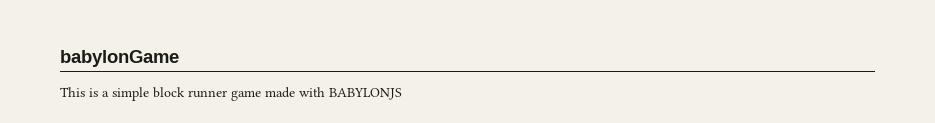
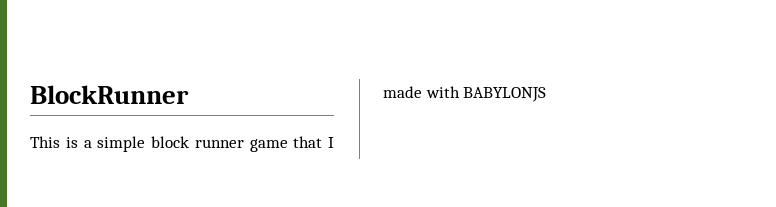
[60,50,179,67] babylonGame -> [30,85,189,104] BlockRunner
(261, 95) none -> [293,136,334,148] that I

